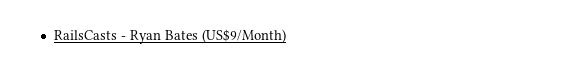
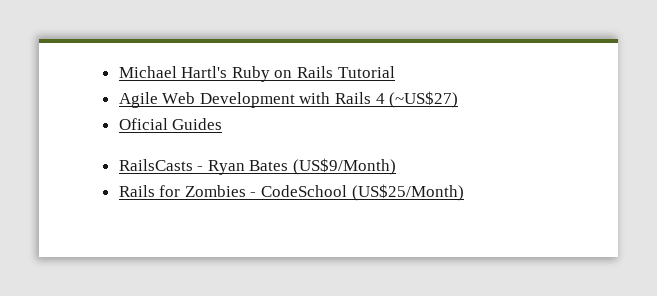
(53, 35) none -> [118,66,395,82] [118,91,459,108] [118,118,223,130] Michael Hartl's Ruby on Rails Tutorial // Agile Web Development with Rails 4 (~US$27) // Oficial Guides //
(286, 36) none -> [118,184,464,201] // Rails for Zombies - CodeSchool (US$25/Month)

